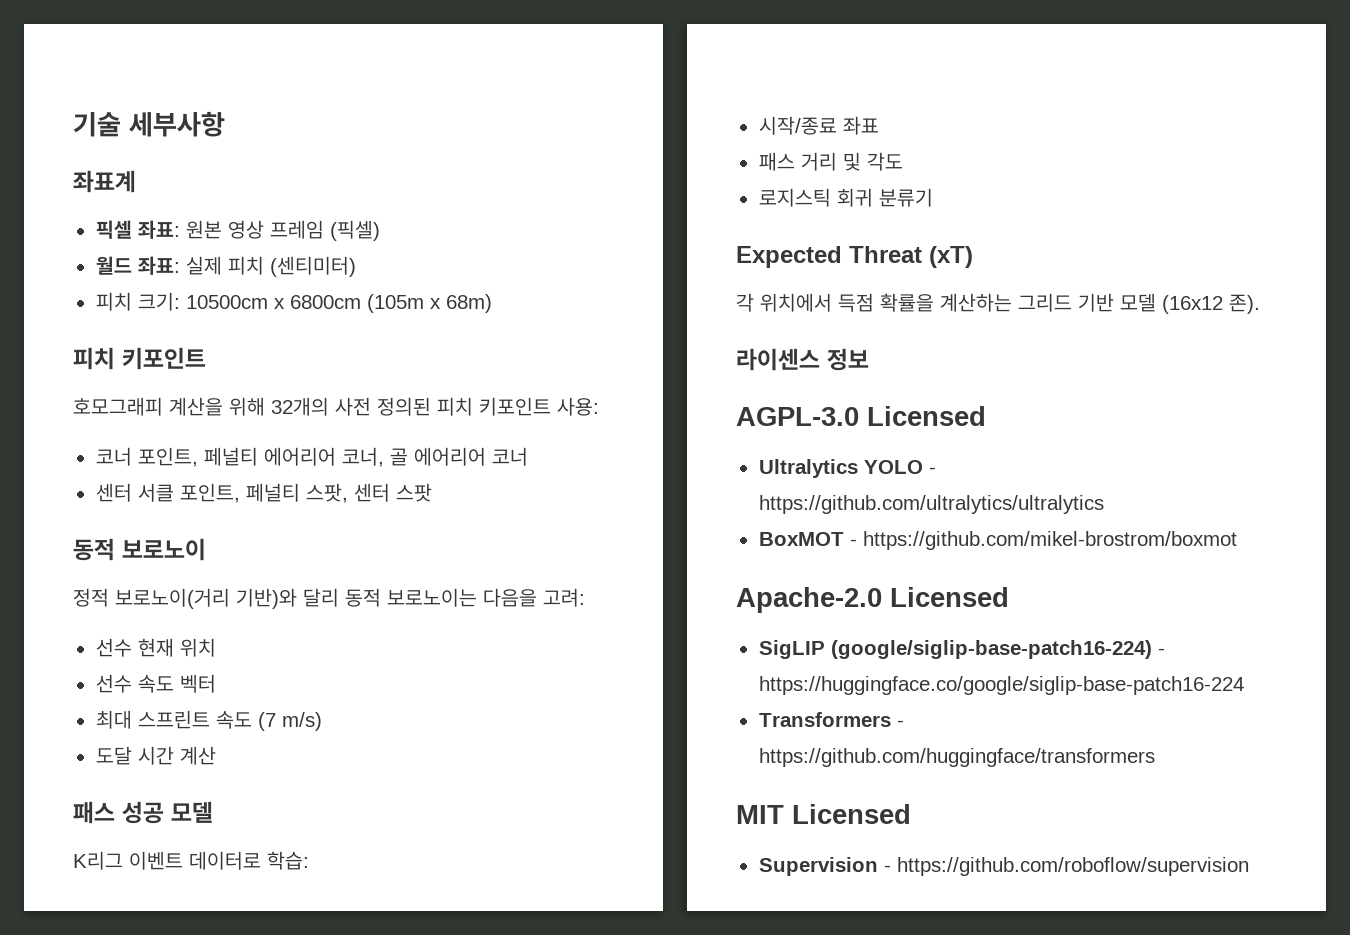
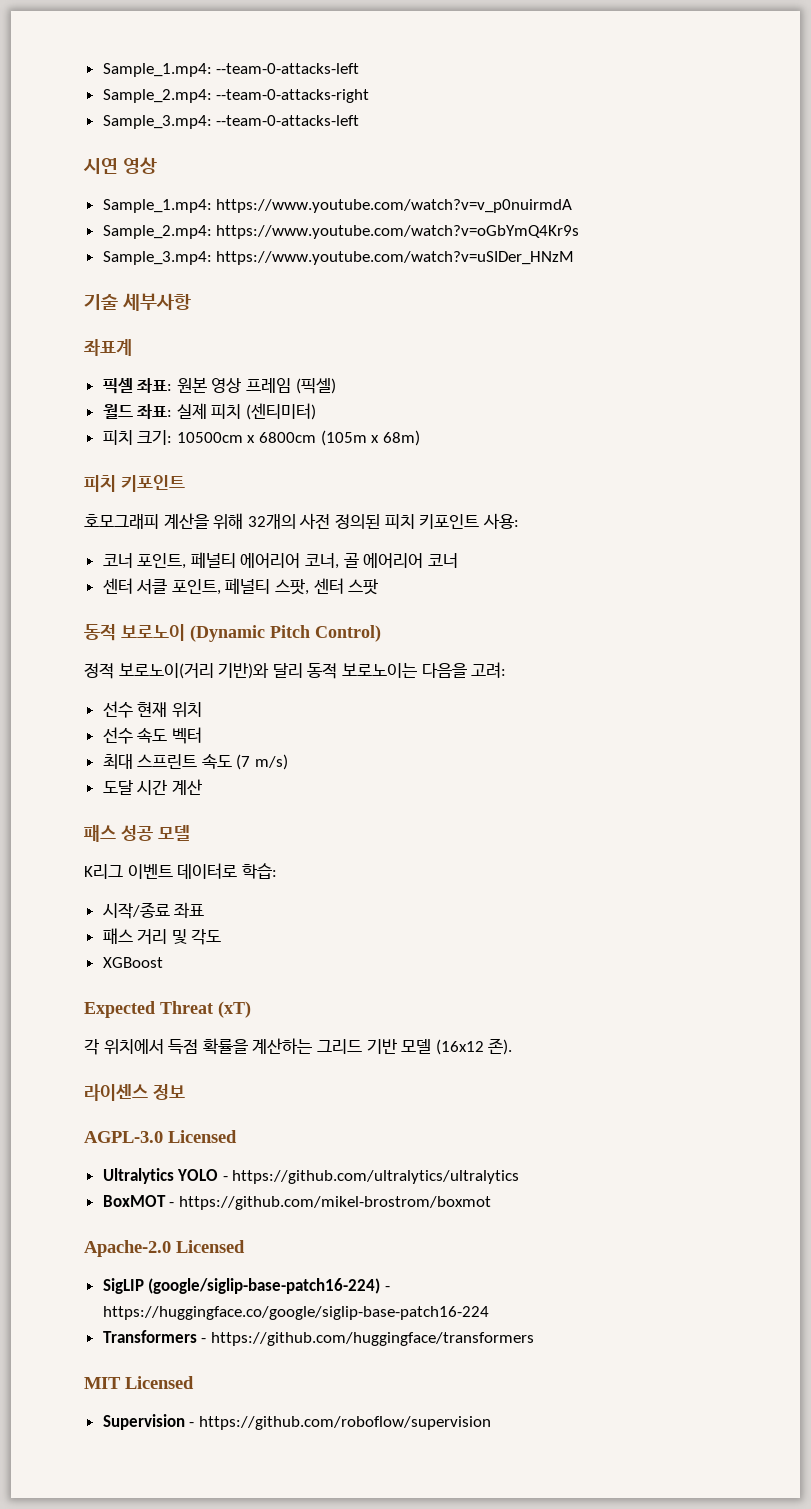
(73, 124) none -> [102,63,360,77] [102,89,370,103] [102,115,360,129] [83,157,157,174] [102,199,573,213] [102,225,580,239] [102,251,575,265] Sample_1.mp4: --team-0-attacks-left // Sample_2.mp4: --team-0-attacks-right // Sample_3.mp4: --team-0-attacks-left // 시연 영상 // Sample_1.mp4: https://www.youtube.com/watch?v=v_p0nuirmdA // Sample_2.mp4: https://www.youtube.com/watch?v=oGbYmQ4Kr9s // Sample_3.mp4: https://www.youtube.com/watch?v=uSIDer_HNzM //
(206, 549) none -> [190,625,381,642] (Dynamic Pitch Control)
[758,188,933,207] 로지스틱 회귀 분류기 -> [102,957,163,968] XGBoost

